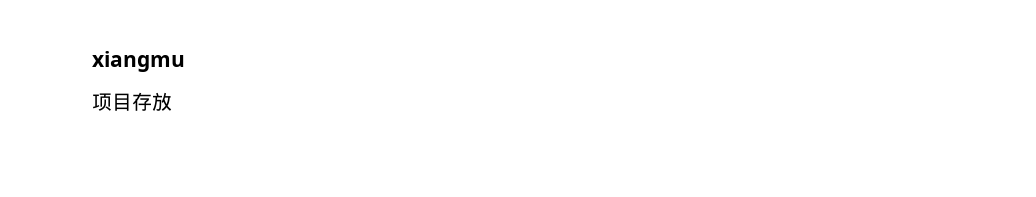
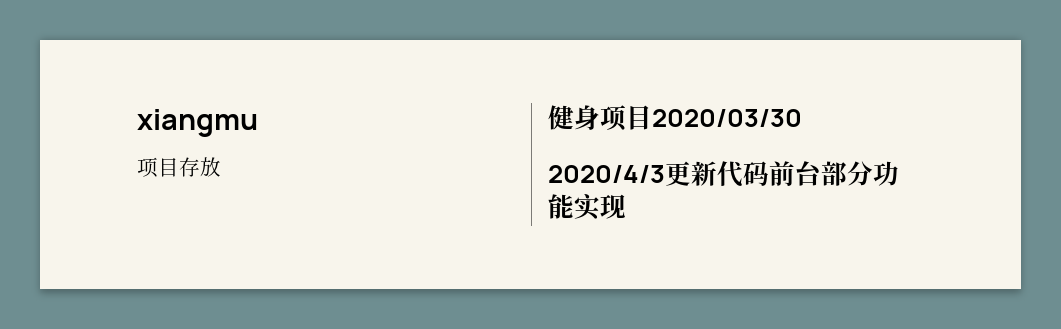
(172, 101) none -> [548,105,802,131] [548,161,899,187] [548,194,626,220] // 健身项目2020/03/30 // 2020/4/3更新代码前台部分功能实现

